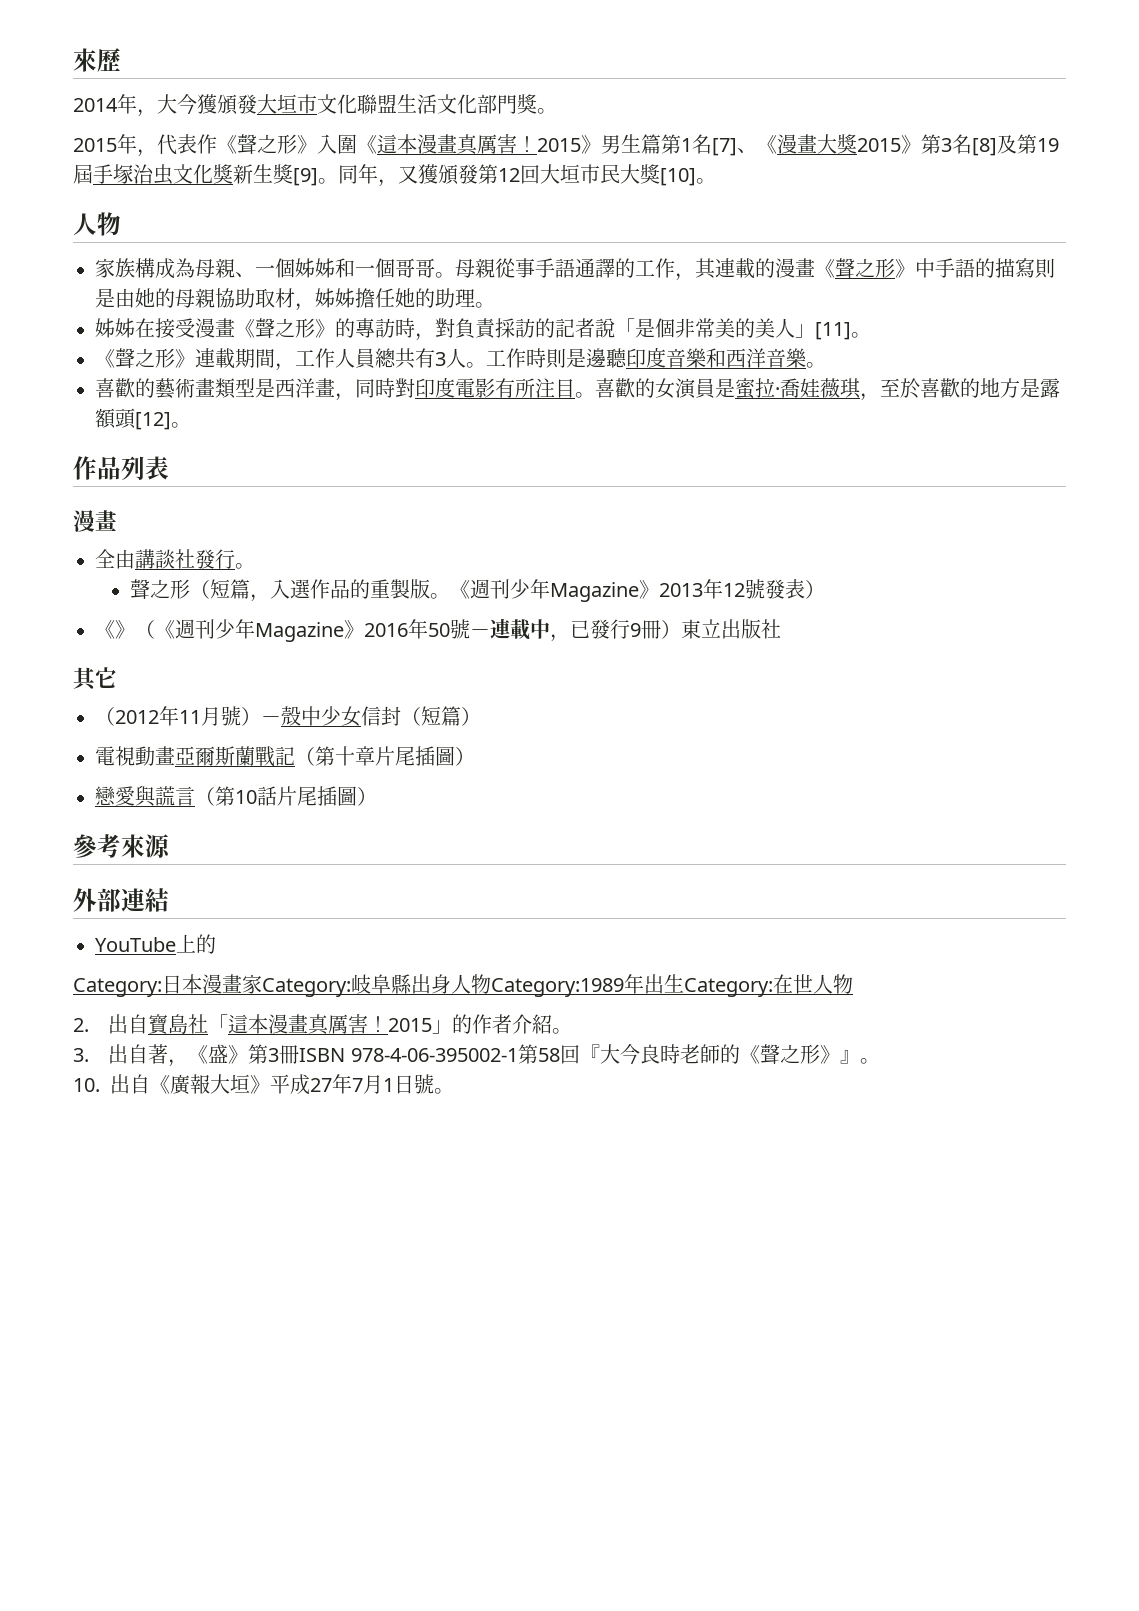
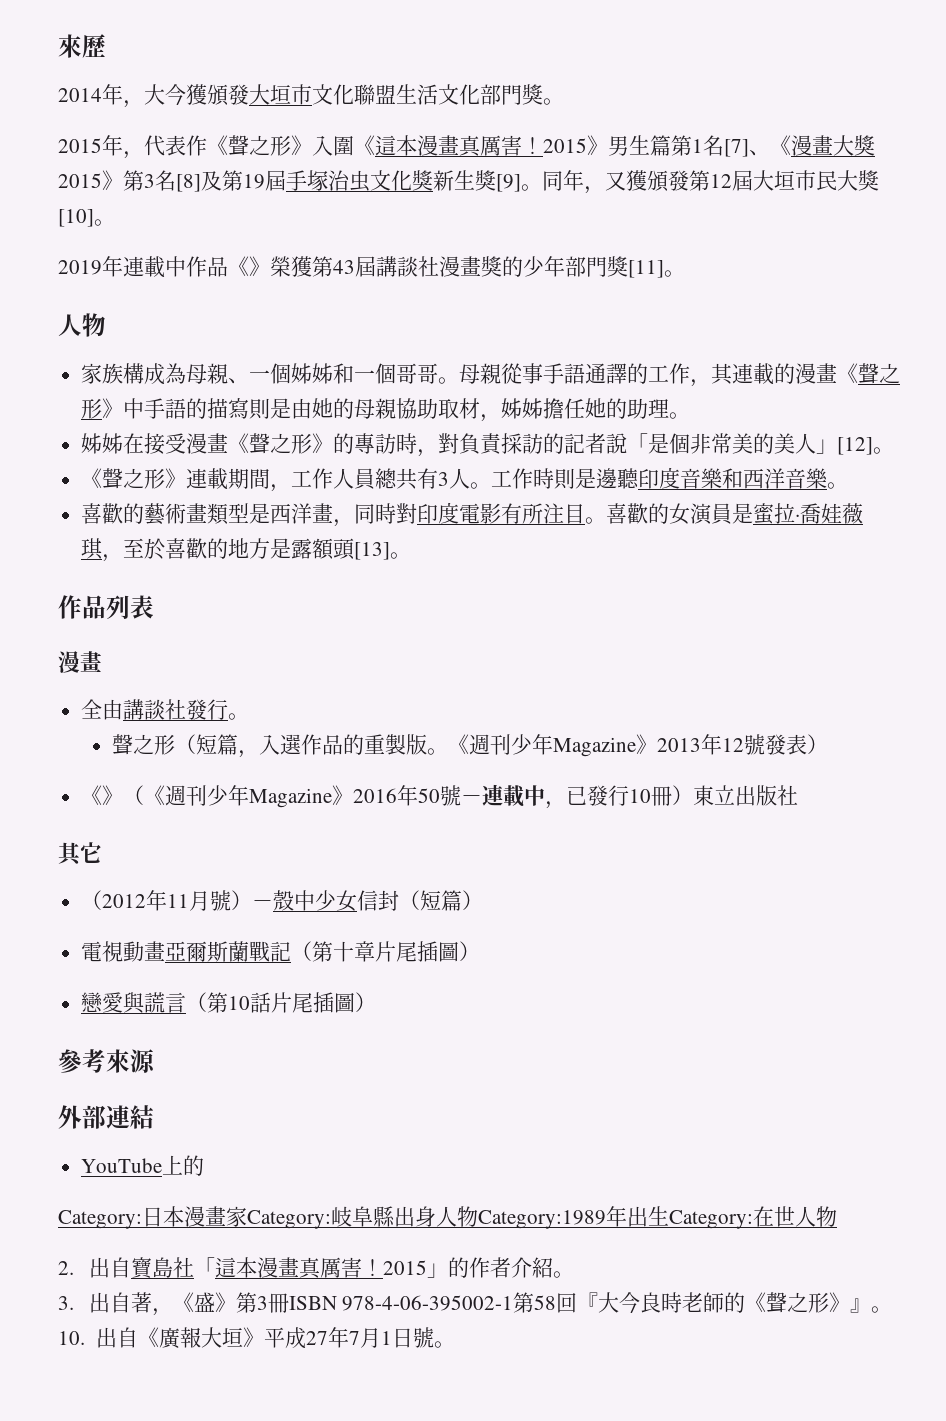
[520,165,540,184] 回 -> [732,170,753,191] 屆
(716, 181) none -> [58,256,685,278] // 2019年連載中作品《》榮獲第43屆講談社漫畫獎的少年部門獎[11]。
[815,322,851,340] [11] -> [837,437,874,455] [12]
[135,412,171,430] [12] -> [354,542,391,560] [13]
[630,623,641,637] 9 -> [629,789,652,803] 10

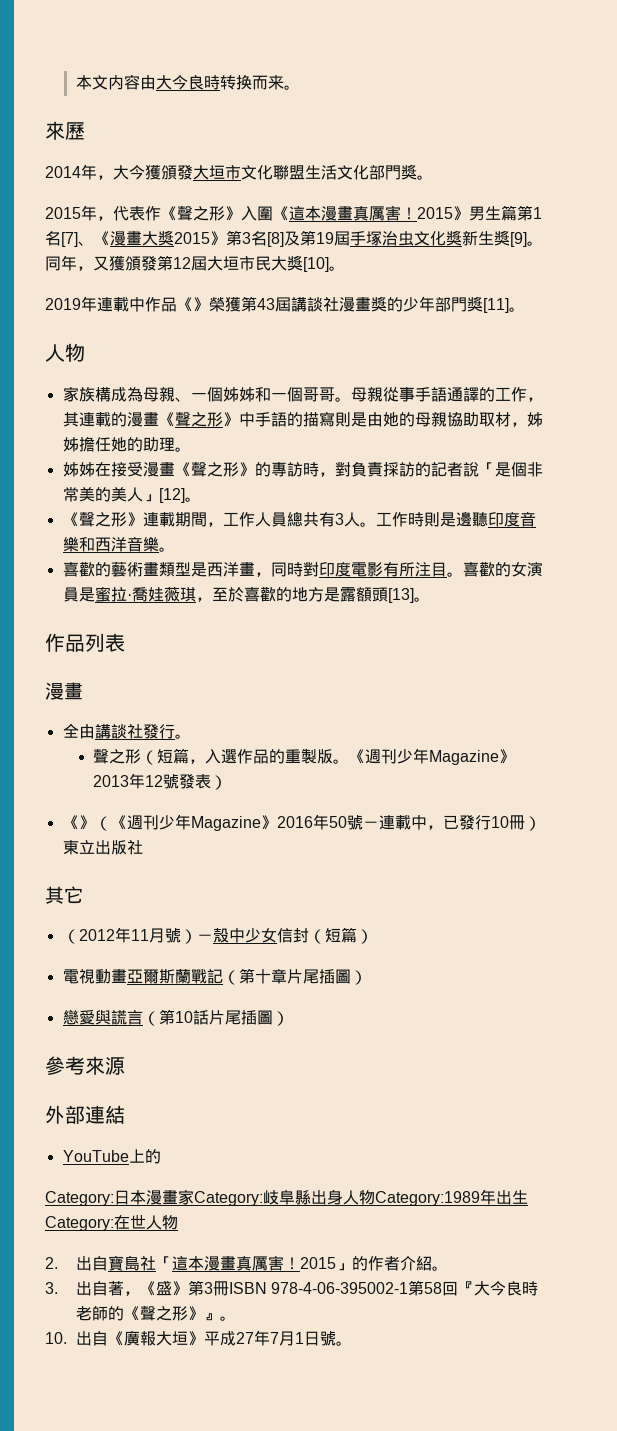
(58, 46) none -> [75,74,300,90] 本文内容由大今良時转换而来。 //

